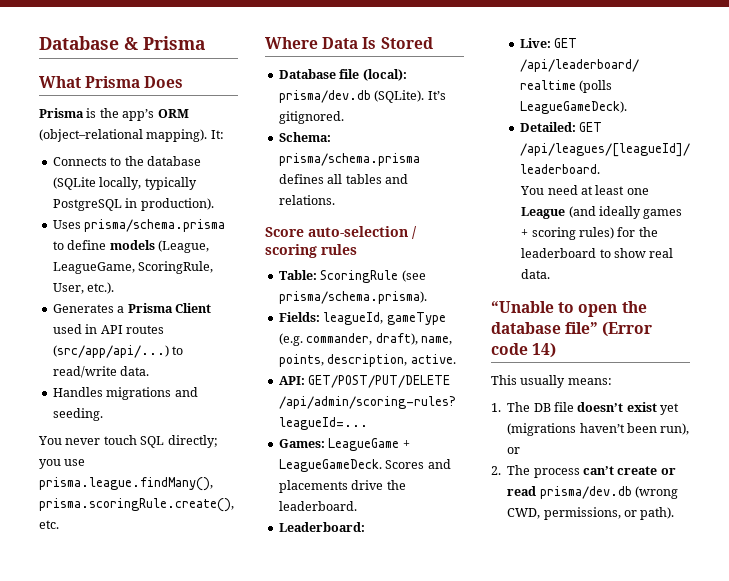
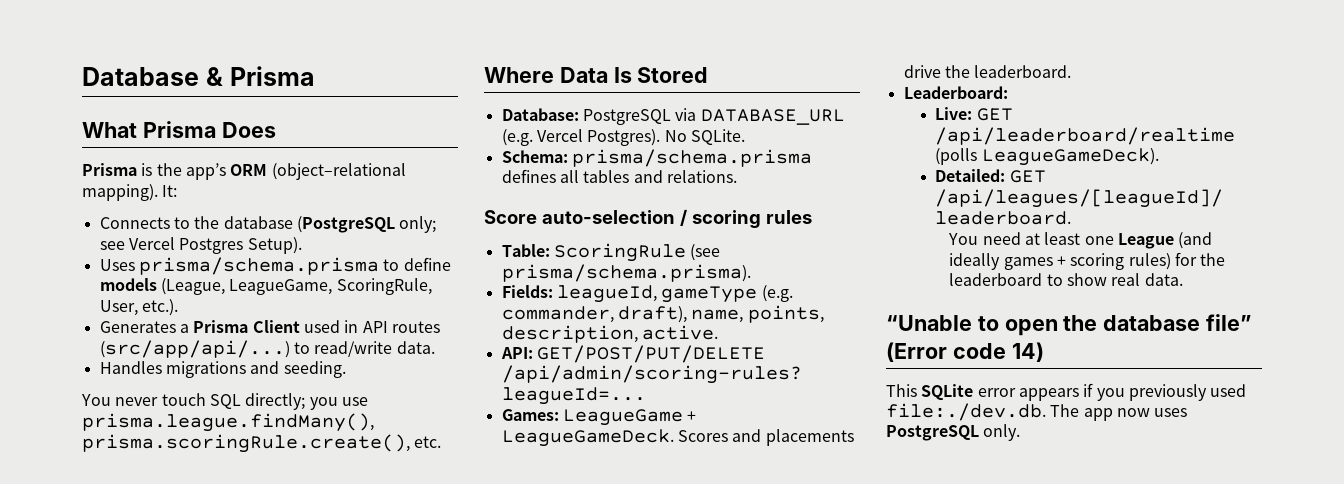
[52,177,197,190] [52,198,214,211] (SQLite locally, typically PostgreSQL in production). -> [296,216,437,233] [99,237,302,254] (PostgreSQL only; see Vercel Postgres Setup).
[278,69,407,81] [278,90,446,103] [278,111,344,124] Database file (local): prisma/dev.db (SQLite). It’s gitignored. -> [501,108,845,125] [501,129,745,146] Database: PostgreSQL via DATABASE_URL (e.g. Vercel Postgres). No SQLite.
[520,375,612,388] [491,402,680,415] [507,423,690,436] [507,447,521,454] [491,465,676,478] [507,486,678,499] [507,507,675,520] usually means: // 1. The DB file doesn’t exist yet (migrations haven’t been run), or // 2. The process can’t create or read prisma/dev.db (wrong CWD, permissions, or path). -> [921,383,1247,401] [886,403,1188,421] [886,424,1021,441] SQLite error appears if you previously used file:./dev.db. The app now uses PostgreSQL only.

